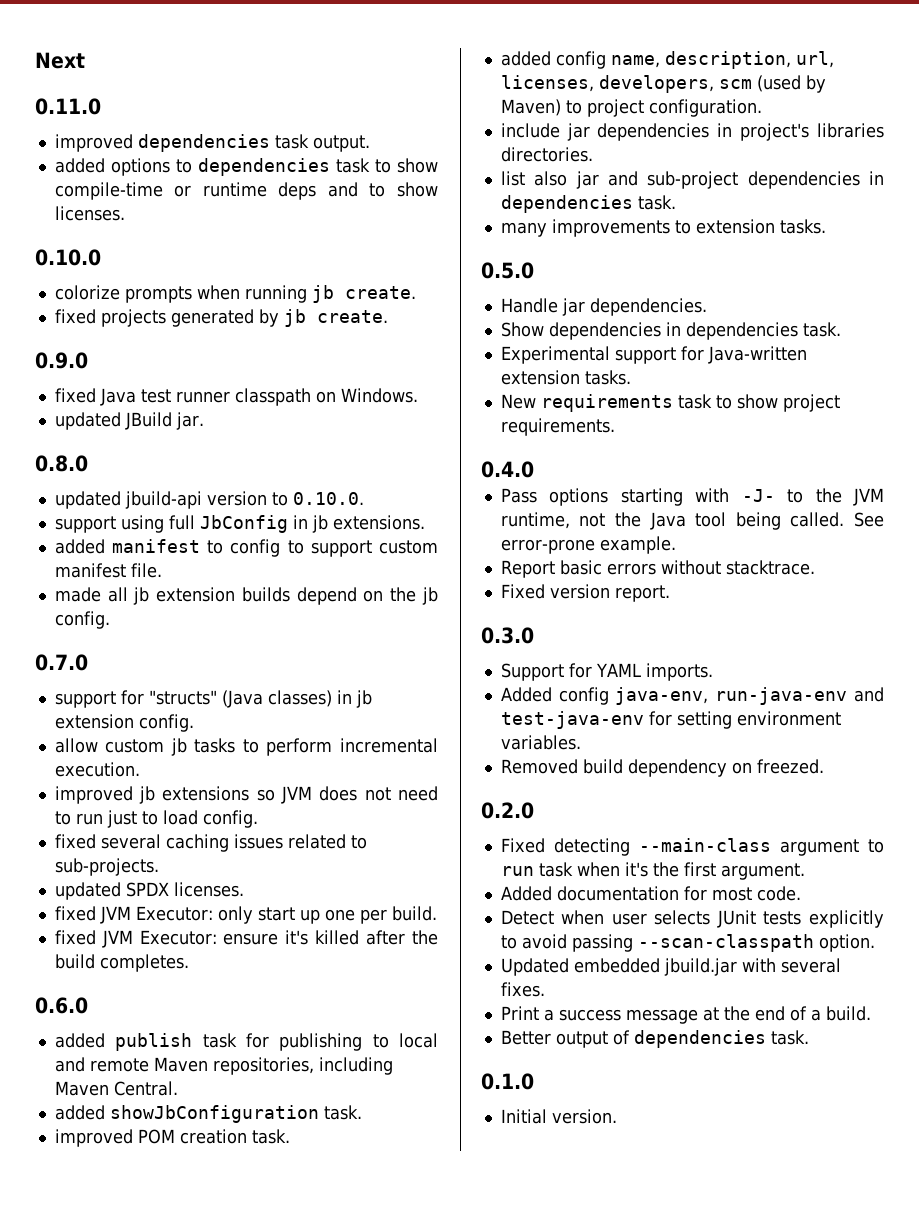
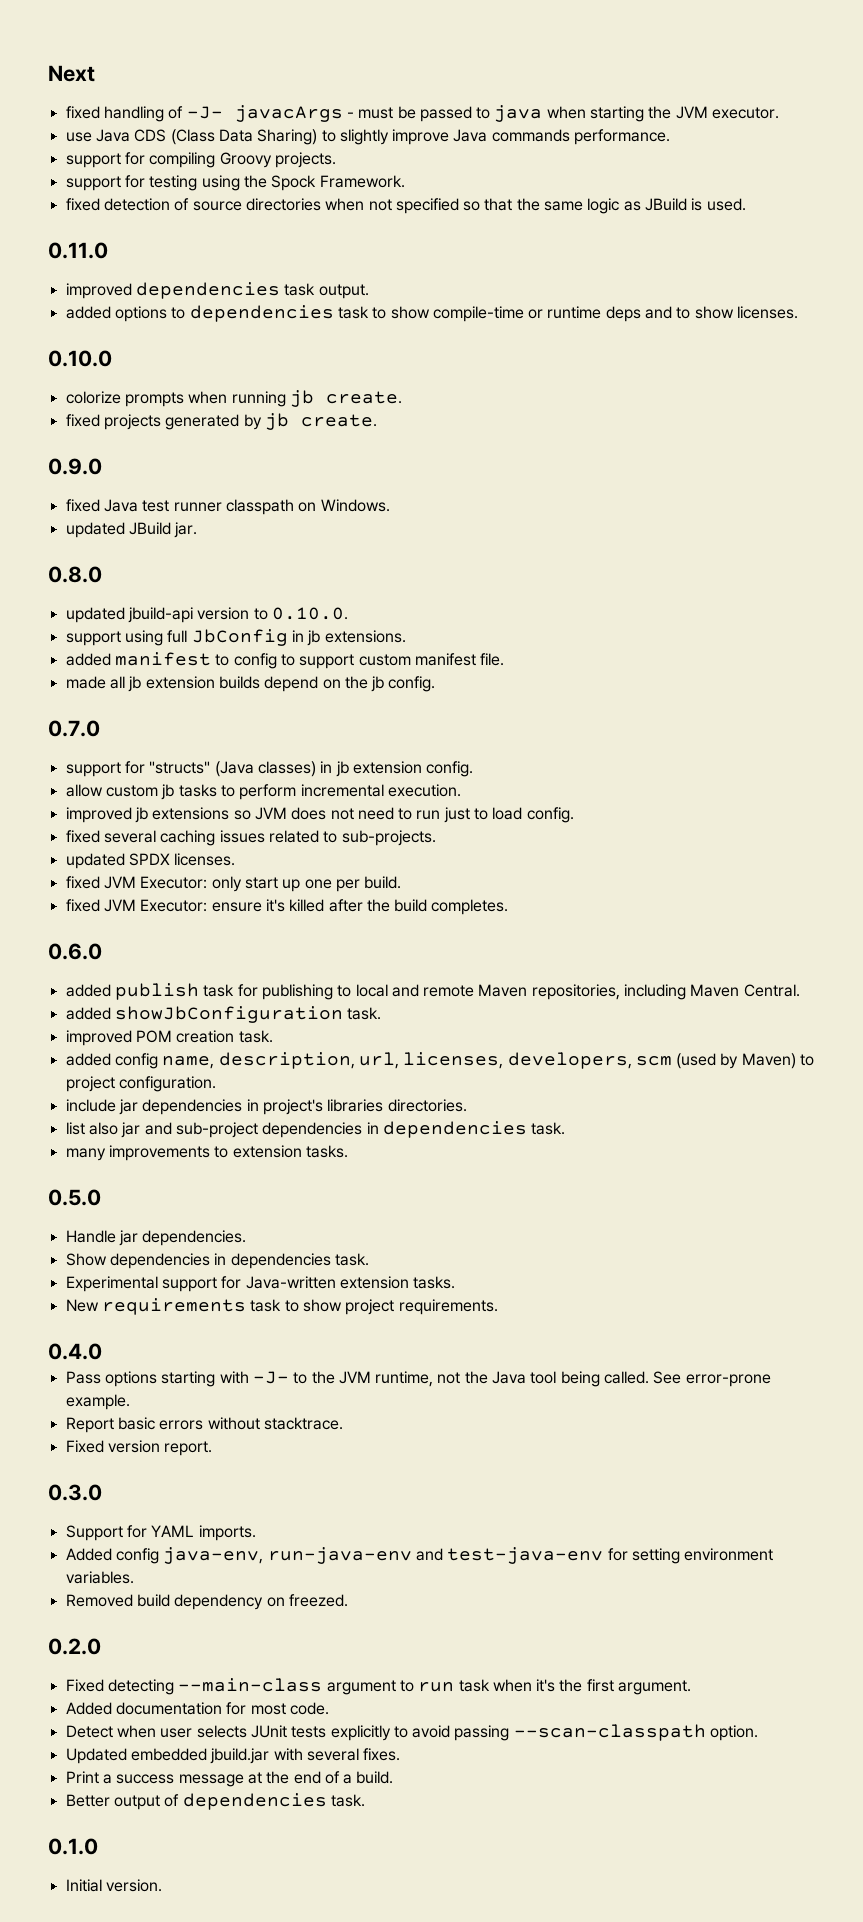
(85, 60) none -> [65,105,780,122] [65,129,671,145] [65,152,336,168] [65,175,405,191] [65,198,746,214] // fixed handling of -J- javacArgs - must be passed to java when starting the JVM executor. // use Java CDS (Class Data Sharing) to slightly improve Java commands performance. // support for compiling Groovy projects. // support for testing using the Spock Framework. // fixed detection of source directories when not specified so that the same logic as JBuild is used.

